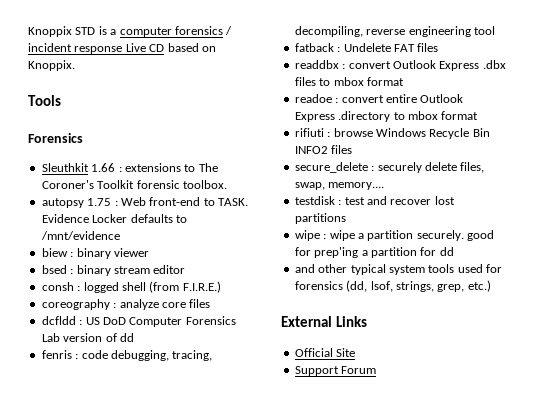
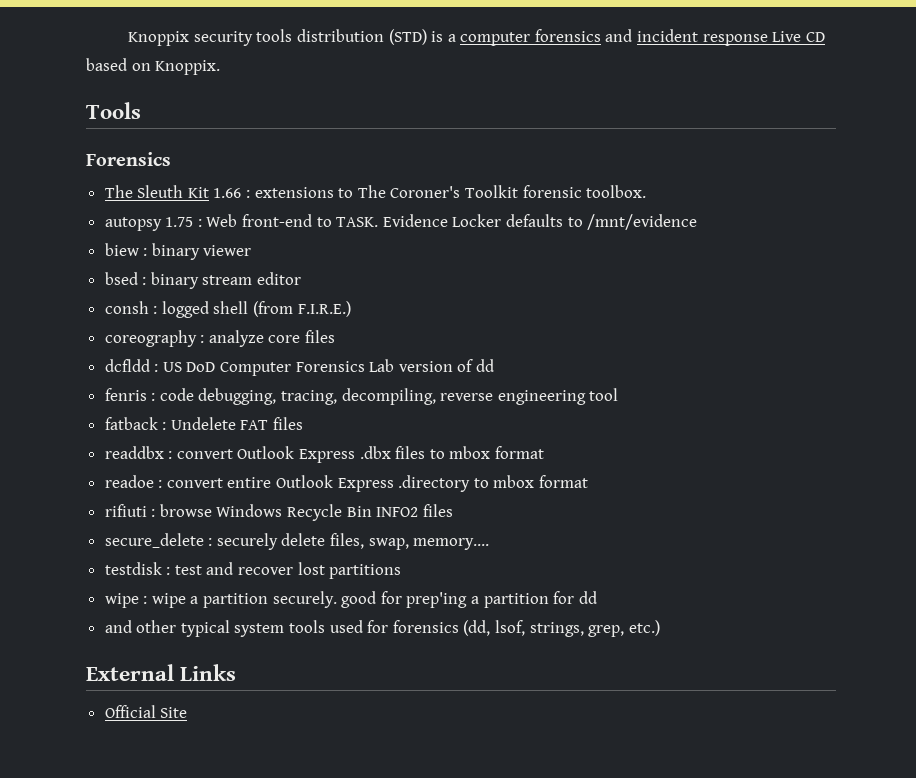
[75,27,96,35] STD -> [193,29,427,46] security tools distribution (STD)
[225,26,233,35] / -> [605,29,633,42] and
[41,163,89,172] Sleuthkit -> [104,185,209,198] The Sleuth Kit
[294,366,377,376] // Support Forum -> (188, 712) none

